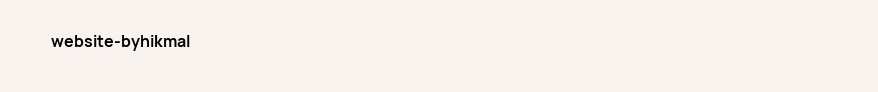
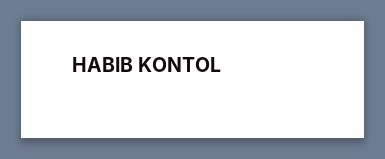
[51,35,190,51] website-byhikmal -> [72,57,222,72] HABIB KONTOL

